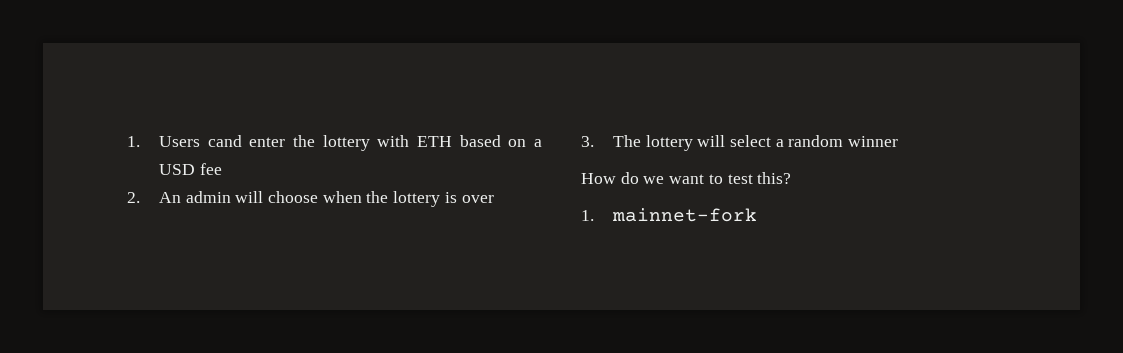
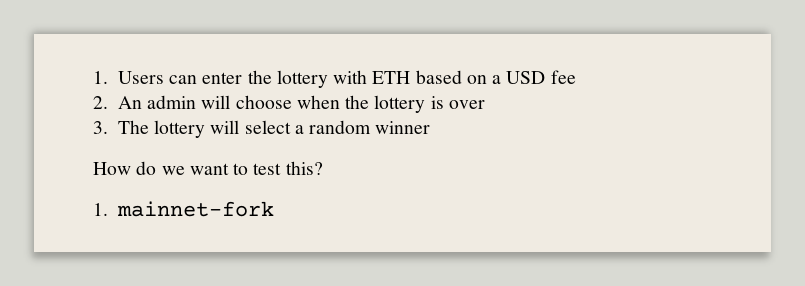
[207,135,242,147] cand -> [169,75,198,84] can

